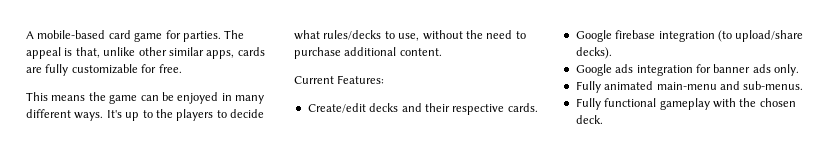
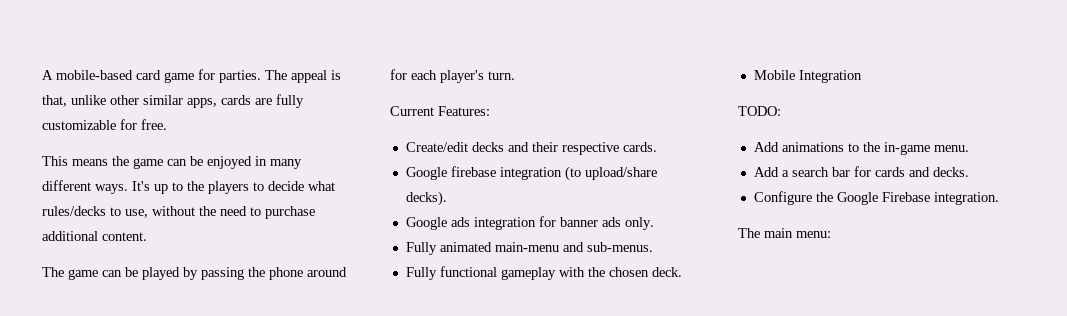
(442, 52) none -> [42,267,347,280] [390,69,515,83] // The game can be played by passing the phone around for each player's turn.
(603, 119) none -> [753,70,862,83] [738,106,781,116] [753,142,969,155] [753,166,969,177] [753,191,999,205] [738,228,831,238] // Mobile Integration // TODO: // Add animations to the in-game menu. // Add a search bar for cards and decks. // Configure the Google Firebase integration. // The main menu:

